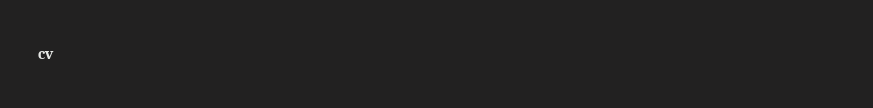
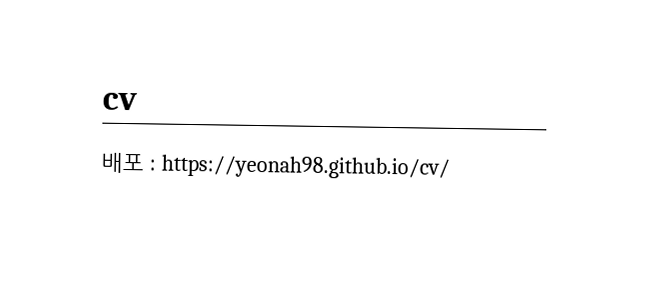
(54, 55) none -> [101,152,450,180] // 배포 : https://yeonah98.github.io/cv/

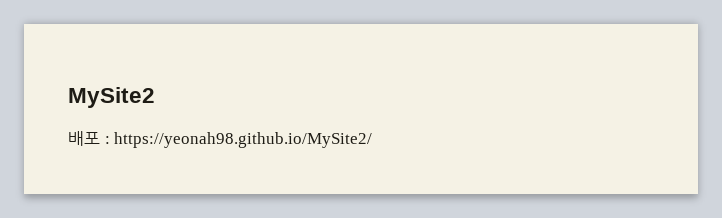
[102,92,138,111] cv -> [68,87,155,108] MySite2
[160,154,450,180] https://yeonah98.github.io/cv/ -> [114,132,373,148] https://yeonah98.github.io/MySite2/

